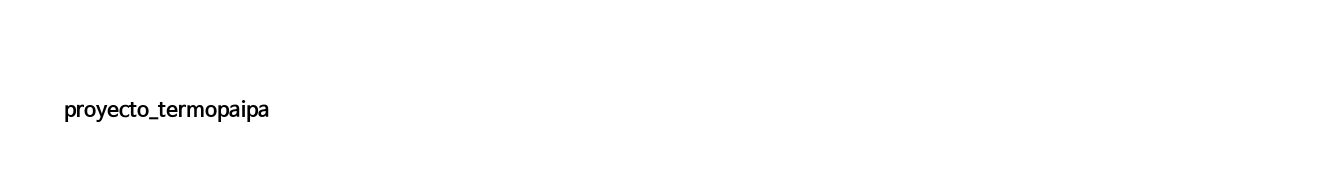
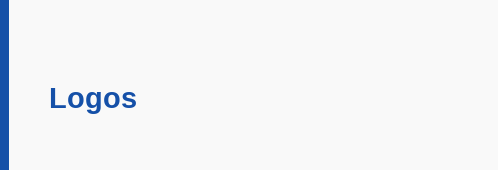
[64,100,270,123] proyecto_termopaipa -> [49,88,137,114] Logos

